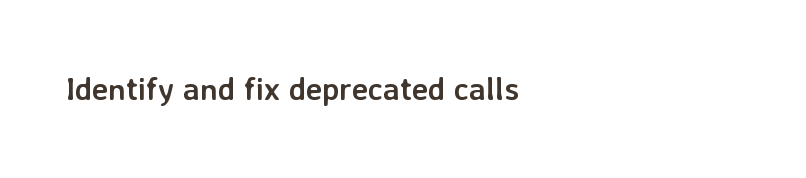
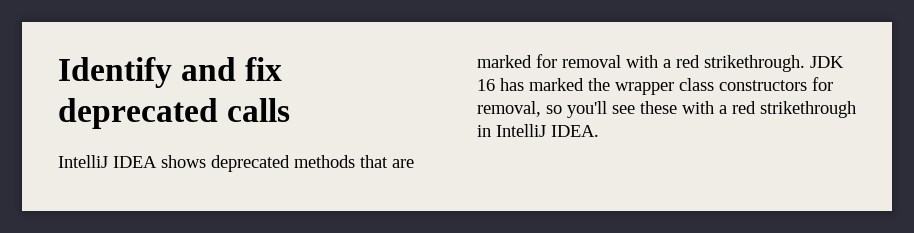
(519, 88) none -> [58,155,414,172] [477,54,844,72] [477,77,833,95] [477,101,856,118] [477,124,599,137] // IntelliJ IDEA shows deprecated methods that are marked for removal with a red strikethrough. JDK 16 has marked the wrapper class constructors for removal, so you'll see these with a red strikethrough in IntelliJ IDEA.

